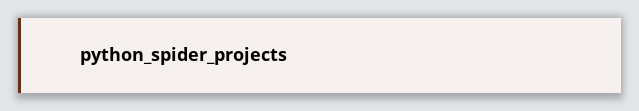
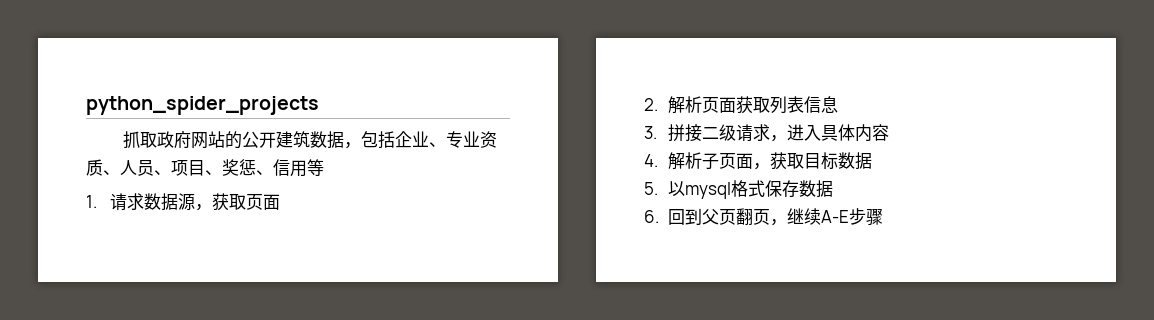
(287, 56) none -> [122,131,497,149] [86,159,324,177] [86,193,281,211] [644,96,839,114] [644,124,890,142] [644,152,873,170] [644,180,834,199] [644,208,884,226] // 抓取政府网站的公开建筑数据，包括企业、专业资质、人员、项目、奖惩、信用等 // 1.请求数据源，获取页面 // 2.解析页面获取列表信息 // 3.拼接二级请求，进入具体内容 // 4.解析子页面，获取目标数据 // 5.以mysql格式保存数据 // 6.回到父页翻页，继续A-E步骤

